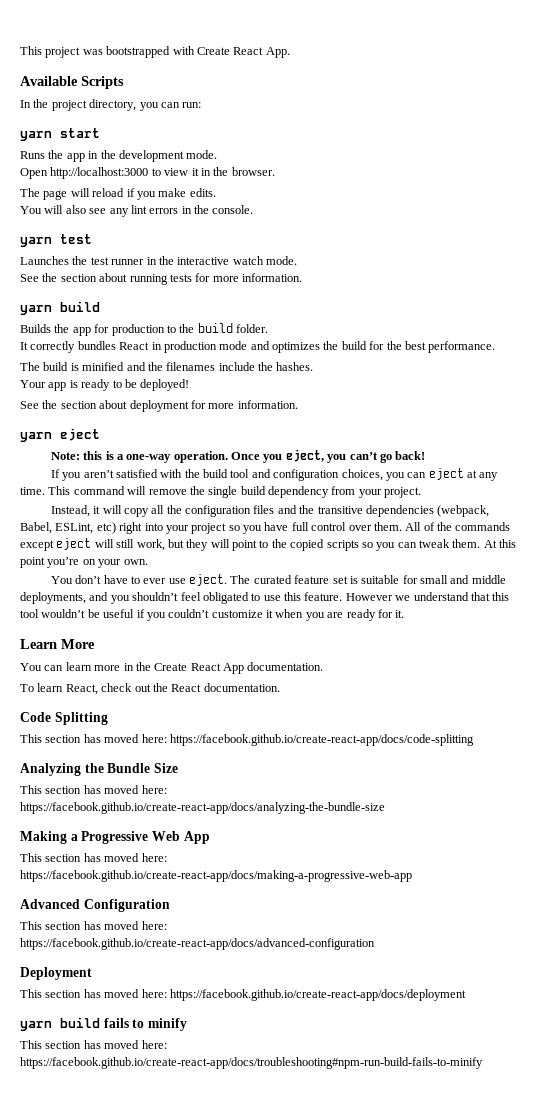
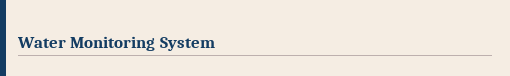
[20,46,290,58] [20,76,124,89] [20,99,202,111] [20,128,100,141] [20,150,218,162] [20,167,275,179] [20,188,216,200] [20,205,254,217] [20,234,92,247] [20,256,297,265] [20,273,302,285] [20,301,100,315] [20,323,268,336] [20,341,496,353] [20,362,314,371] [20,379,190,391] [20,400,298,412] [20,428,100,442] [50,449,426,463] [50,468,499,481] [20,486,422,498] [50,505,490,517] [20,522,511,534] [20,538,517,551] [20,557,148,568] [50,574,506,586] [20,592,510,604] [20,609,405,621] [20,639,95,649] [20,662,324,674] [20,683,280,695] [20,712,108,725] [20,734,474,746] [20,763,178,776] [20,785,167,794] [20,802,385,814] [20,831,210,844] [20,853,167,862] [20,870,412,882] [20,899,170,912] [20,921,167,930] [20,938,375,950] [20,967,92,980] [20,989,466,1001] [20,1017,187,1031] [20,1040,167,1049] [20,1057,483,1069] This project was bootstrapped with Create React App. // Available Scripts // In the project directory, you can run: // yarn start // Runs the app in the development mode. // Open http://localhost:3000 to view it in the browser. // The page will reload if you make edits. // You will also see any lint errors in the console. // yarn test // Launches the test runner in the interactive watch mode. // See the section about running tests for more information. // yarn build // Builds the app for production to the build folder. // It correctly bundles React in production mode and optimizes the build for the best performance. // The build is minified and the filenames include the hashes. // Your app is ready to be deployed! // See the section about deployment for more information. // yarn eject // Note: this is a one-way operation. Once you eject, you can’t go back! // If you aren’t satisfied with the build tool and configuration choices, you can eject at any time. This command will remove the single build dependency from your project. // Instead, it will copy all the configuration files and the transitive dependencies (webpack, Babel, ESLint, etc) right into your project so you have full control over them. All of the commands except eject will still work, but they will point to the copied scripts so you can tweak them. At this point you’re on your own. // You don’t have to ever use eject. The curated feature set is suitable for small and middle deployments, and you shouldn’t feel obligated to use this feature. However we understand that this tool wouldn’t be useful if you couldn’t customize it when you are ready for it. // Learn More // You can learn more in the Create React App documentation. // To learn React, check out the React documentation. // Code Splitting // This section has moved here: https://facebook.github.io/create-react-app/docs/code-splitting // Analyzing the Bundle Size // This section has moved here: https://facebook.github.io/create-react-app/docs/analyzing-the-bundle-size // Making a Progressive Web App // This section has moved here: https://facebook.github.io/create-react-app/docs/making-a-progressive-web-app // Advanced Configuration // This section has moved here: https://facebook.github.io/create-react-app/docs/advanced-configuration // Deployment // This section has moved here: https://facebook.github.io/create-react-app/docs/deployment // yarn build fails to minify // This section has moved here: https://facebook.github.io/create-react-app/docs/troubleshooting#npm-run-build-fails-to-minify -> [17,36,215,51] Water Monitoring System

